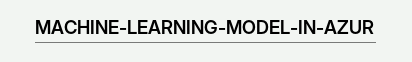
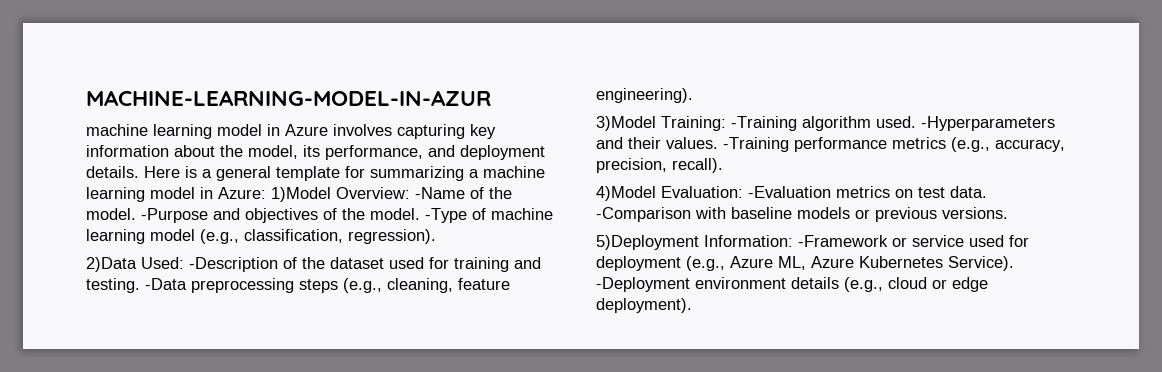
(374, 27) none -> [86,124,496,139] [86,145,545,160] [86,166,545,181] [86,187,512,202] [86,208,553,223] [86,229,436,244] [86,257,541,272] [86,278,510,293] [596,88,693,103] [596,116,1055,131] [596,137,1065,152] [596,158,723,173] [596,186,987,201] [596,207,1008,222] [596,235,1029,250] [596,256,1014,271] [596,277,988,292] [596,298,692,313] // machine learning model in Azure involves capturing key information about the model, its performance, and deployment details. Here is a general template for summarizing a machine learning model in Azure: 1)Model Overview: -Name of the model. -Purpose and objectives of the model. -Type of machine learning model (e.g., classification, regression). // 2)Data Used: -Description of the dataset used for training and testing. -Data preprocessing steps (e.g., cleaning, feature engineering). // 3)Model Training: -Training algorithm used. -Hyperparameters and their values. -Training performance metrics (e.g., accuracy, precision, recall). // 4)Model Evaluation: -Evaluation metrics on test data. -Comparison with baseline models or previous versions. // 5)Deployment Information: -Framework or service used for deployment (e.g., Azure ML, Azure Kubernetes Service). -Deployment environment details (e.g., cloud or edge deployment).

